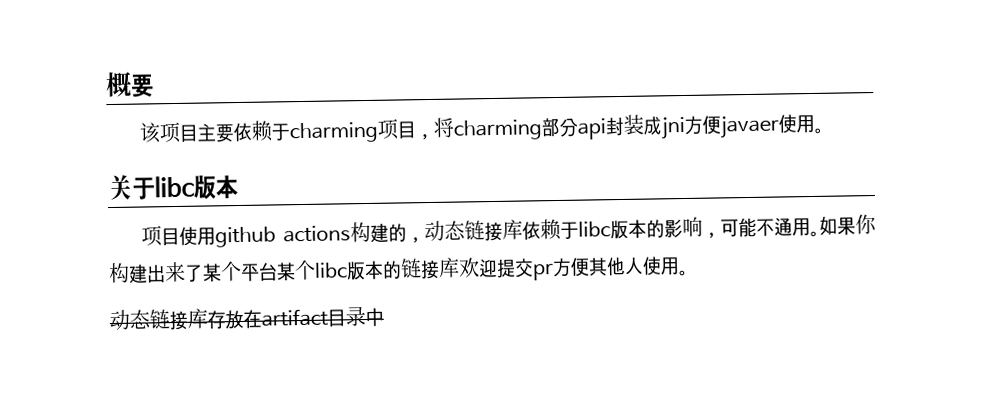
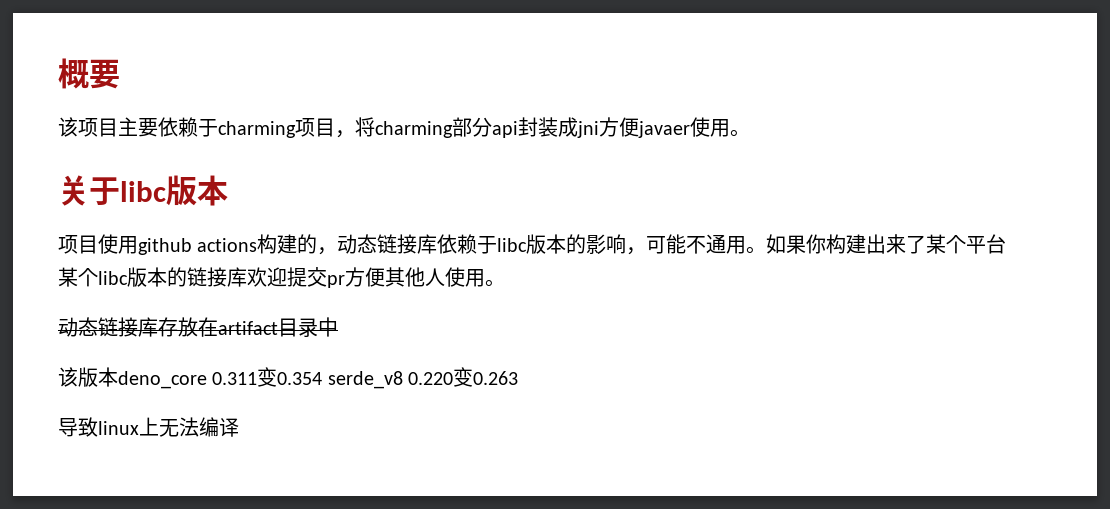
(384, 317) none -> [58,367,519,389] [58,417,239,437] // 该版本deno_core 0.311变0.354 serde_v8 0.220变0.263 // 导致linux上无法编译

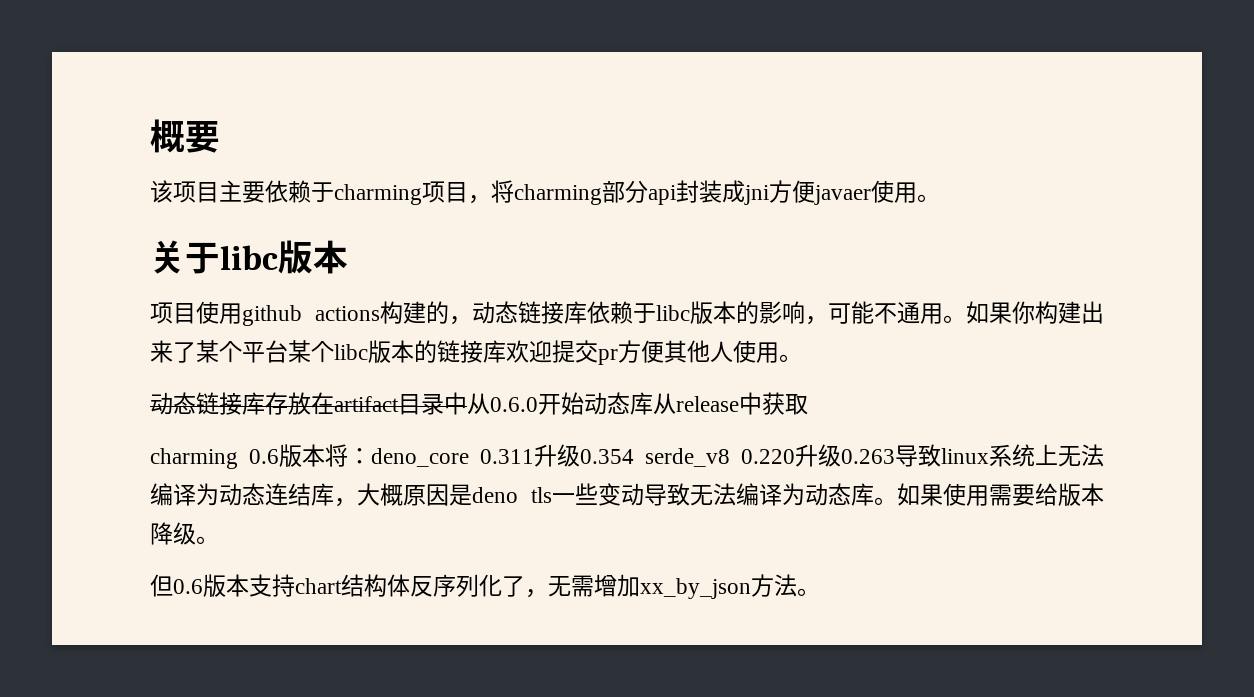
[58,367,118,387] // 该版本 -> [467,392,808,415] [150,444,371,469] 从0.6.0开始动态库从release中获取 // charming 0.6版本将：
[257,367,278,387] 变 -> [534,444,580,467] 升级
[453,367,474,387] 变 -> [795,444,841,467] 升级
(519, 378) // -> (895, 456) none
(139, 428) none -> [989,444,1035,467] 系统
(239, 427) none -> [196,483,1104,507] [150,522,219,545] [150,574,820,599] 为动态连结库，大概原因是deno tls一些变动导致无法编译为动态库。如果使用需要给版本降级。 // 但0.6版本支持chart结构体反序列化了，无需增加xx_by_json方法。

